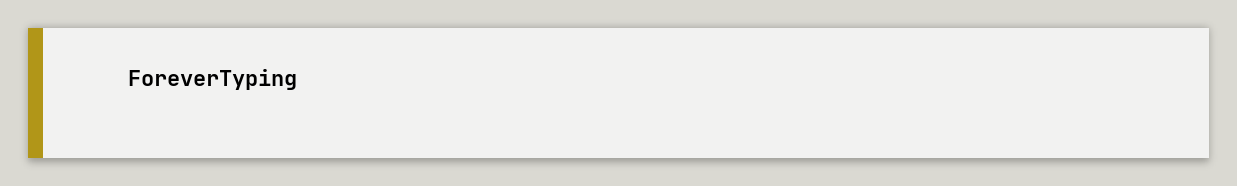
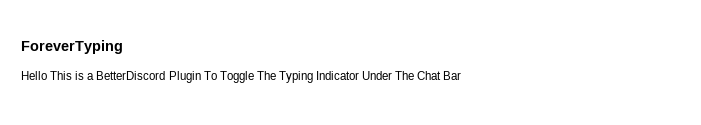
(297, 79) none -> [21,71,462,83] // Hello This is a BetterDiscord Plugin To Toggle The Typing Indicator Under The Chat Bar

